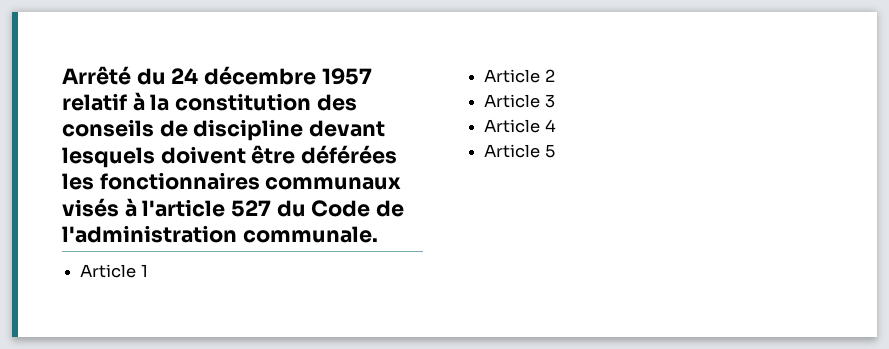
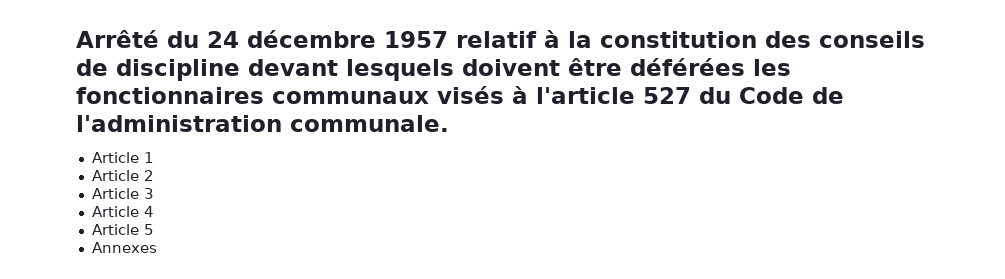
(555, 151) none -> [91,242,157,253] // Annexes

